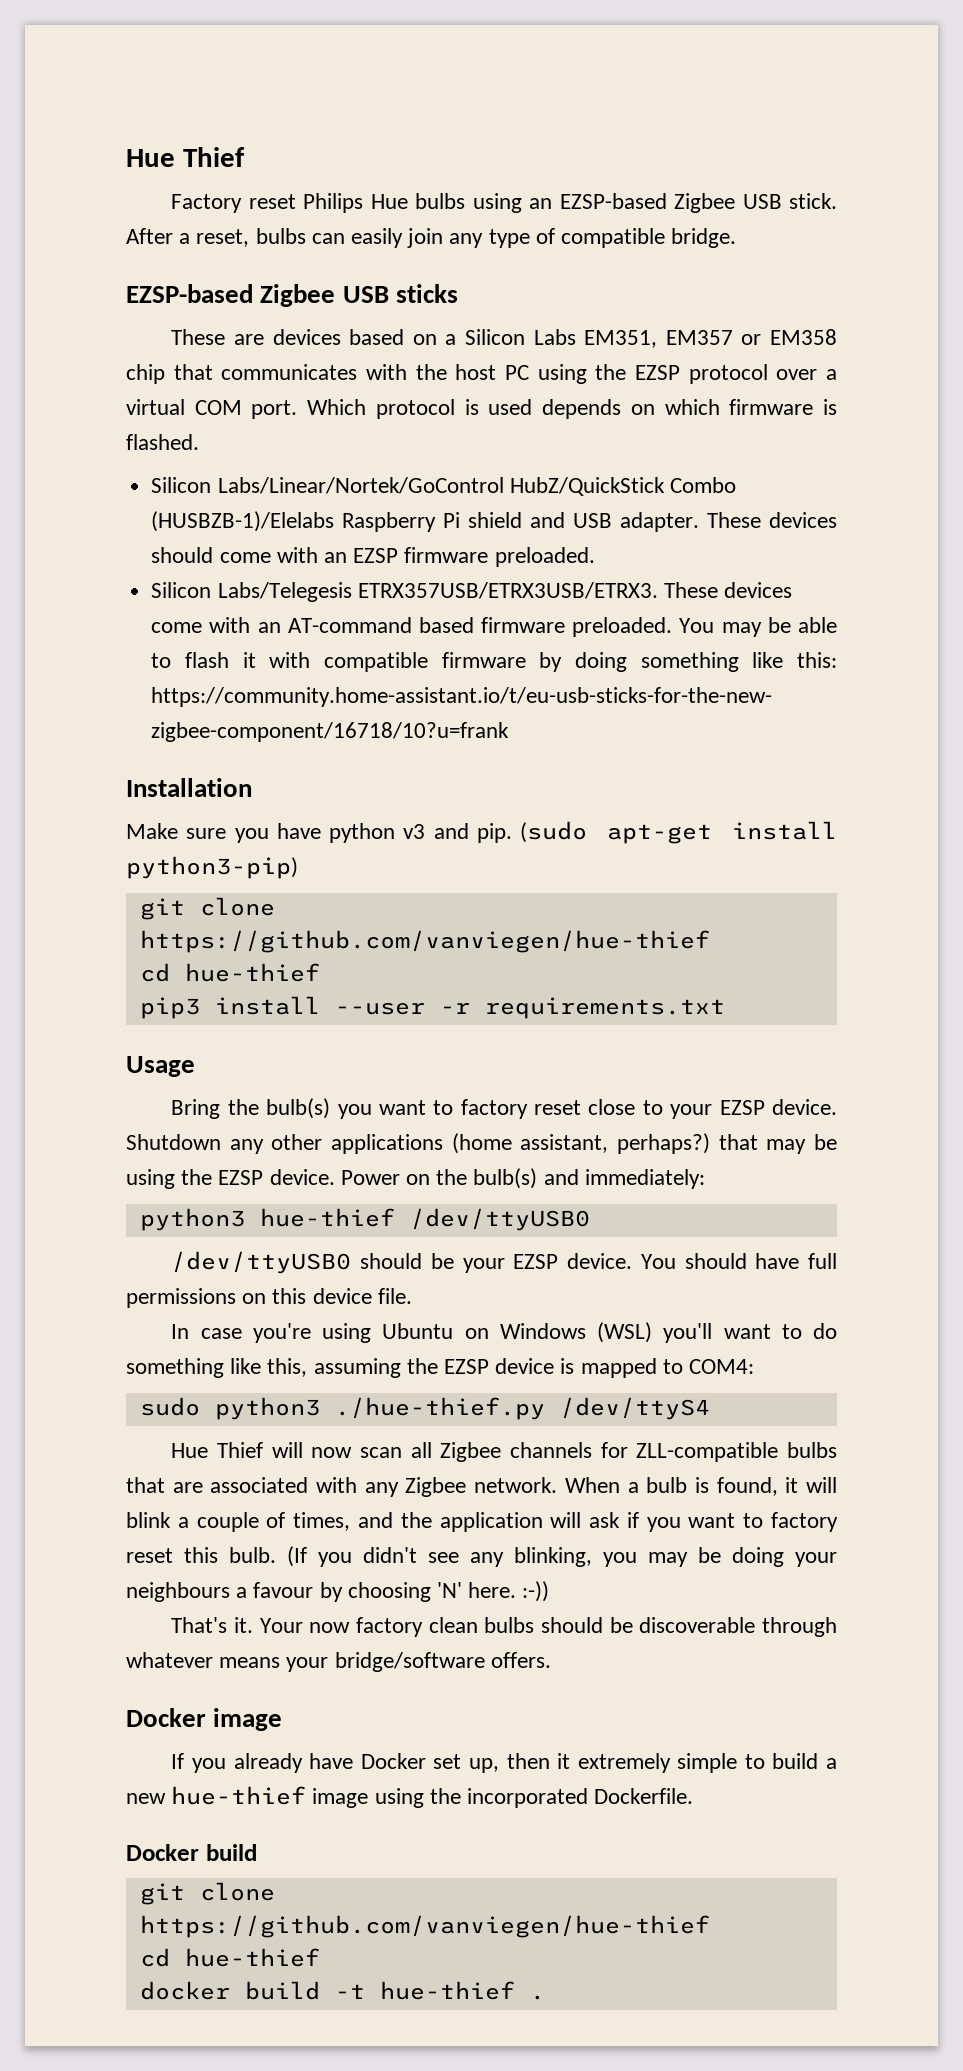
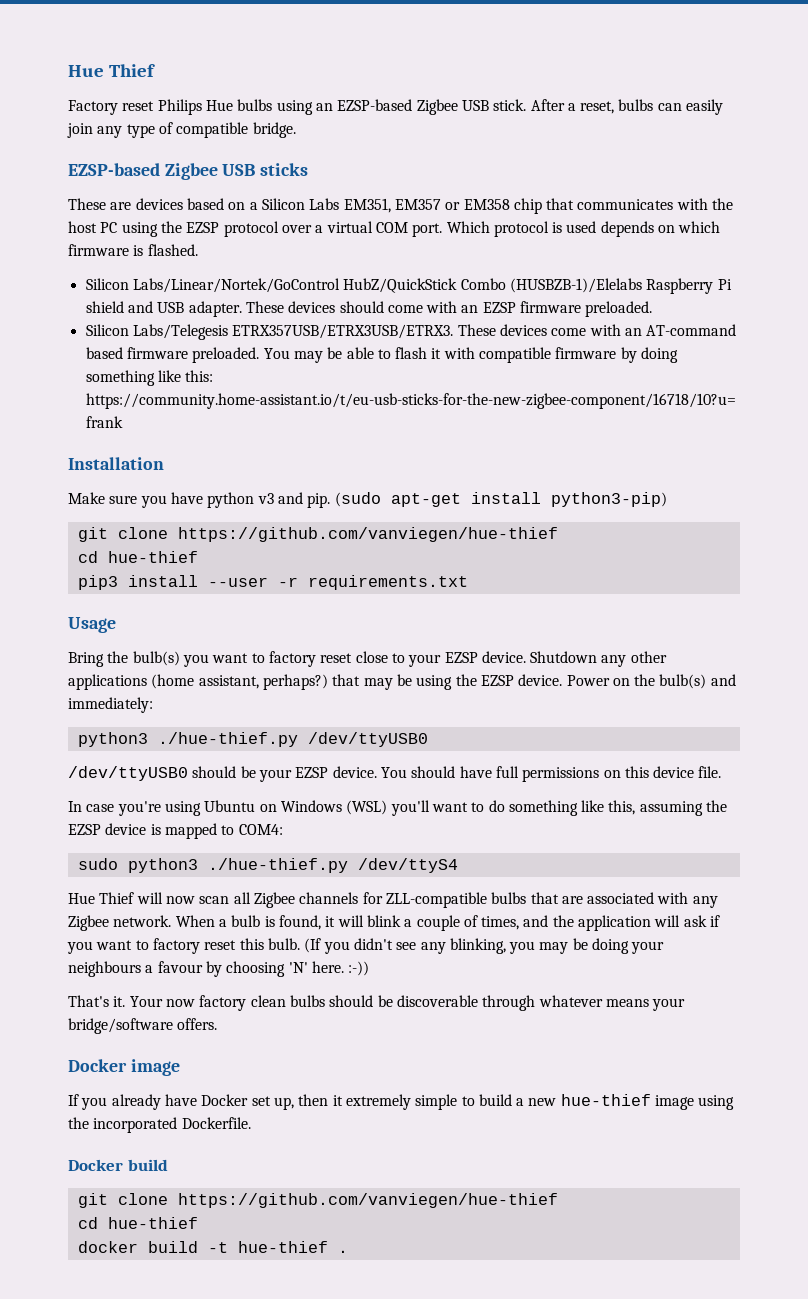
[259,1208,395,1227] hue-thief -> [157,732,298,747] ./hue-thief.py

